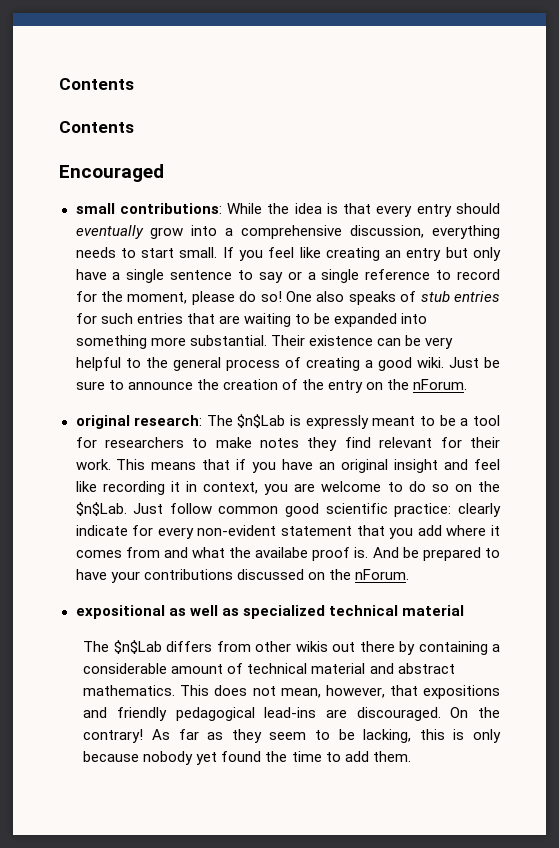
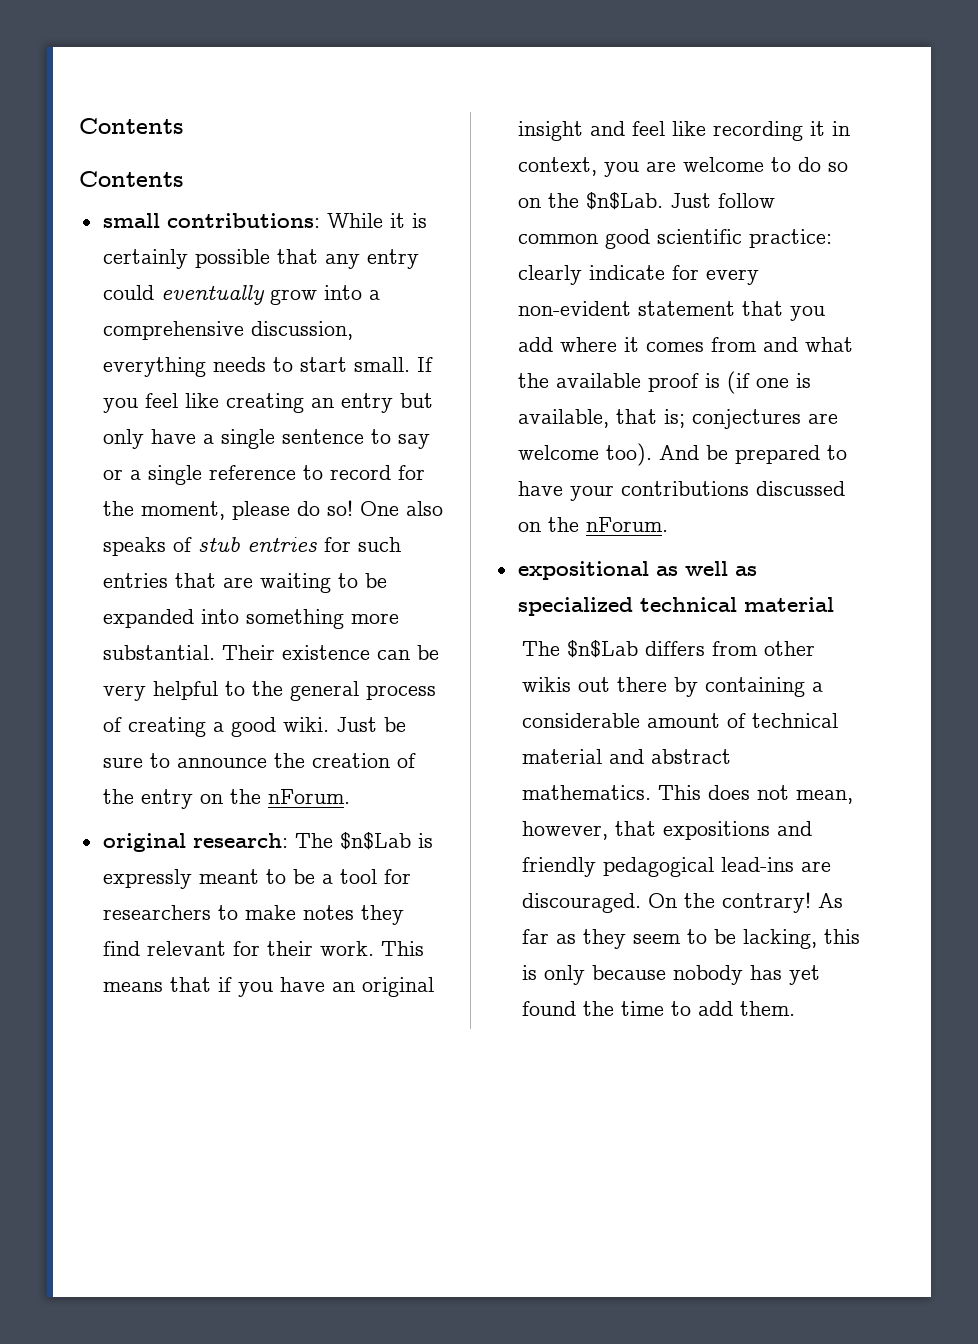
[59,164,164,182] // Encouraged -> (183, 179) none
[267,203,500,217] the idea is that every entry should -> [389,213,427,228] [102,249,419,269] [102,285,154,300] it is certainly possible that any entry could
[255,547,369,561] availabe proof is. -> [555,371,811,394] [517,409,838,429] [517,443,652,466] available proof is (if one is available, that is; conjectures are welcome too).
(194, 758) none -> [749,965,782,980] has

